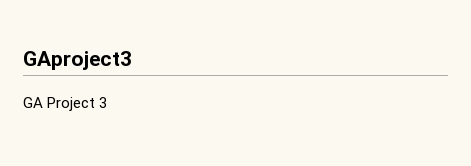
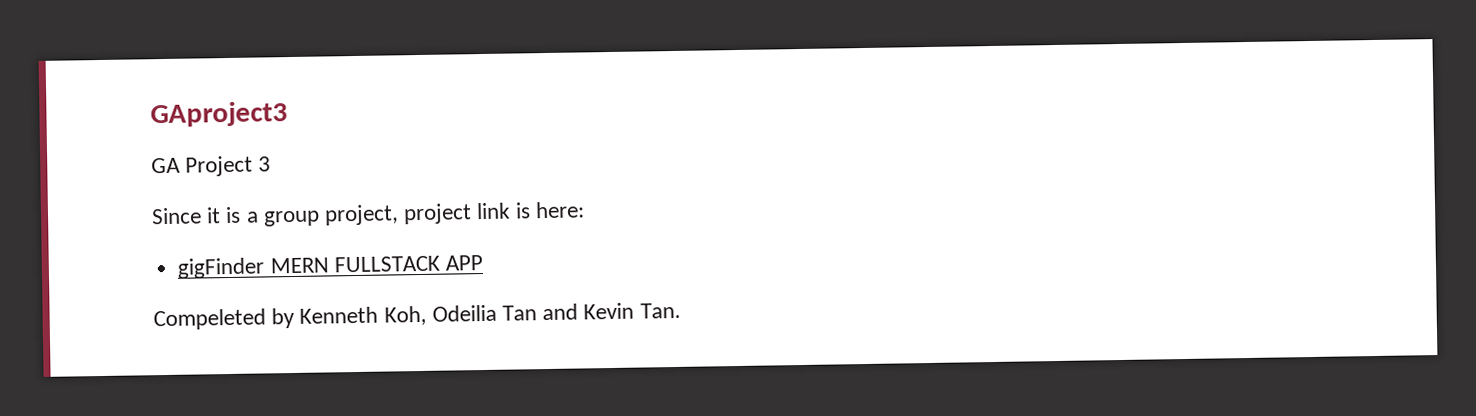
(108, 102) none -> [151,201,585,227] [177,255,483,279] [153,302,681,331] // Since it is a group project, project link is here: // gigFinder MERN FULLSTACK APP // Compeleted by Kenneth Koh, Odeilia Tan and Kevin Tan.

